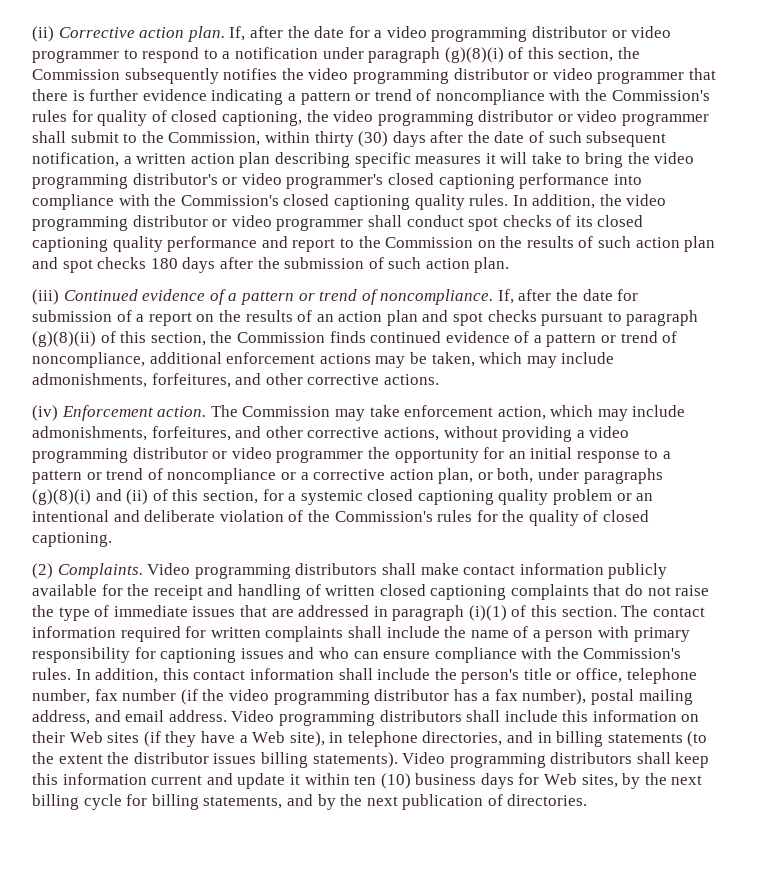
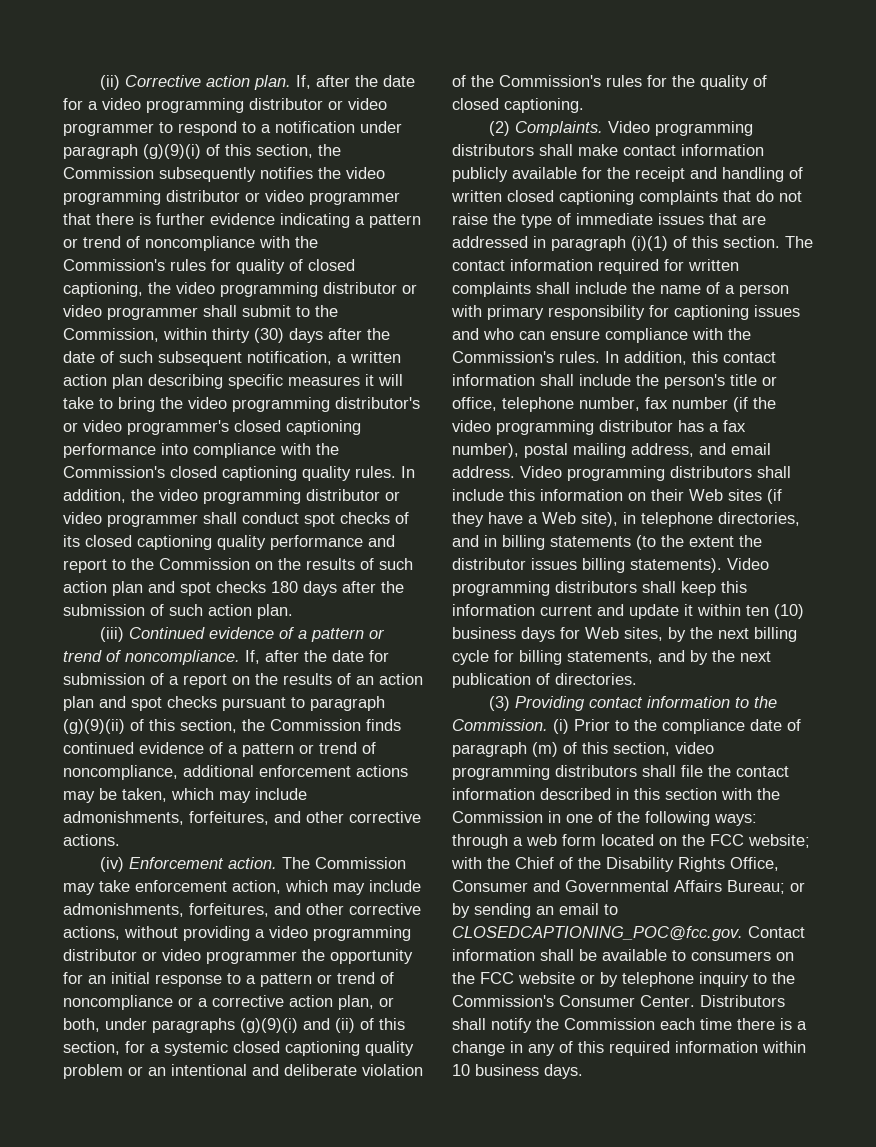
[444,47,504,63] (g)(8)(i) -> [143,144,201,159] (g)(9)(i)
[32,331,96,347] (g)(8)(ii) -> [63,719,125,734] (g)(9)(ii)
[32,489,91,505] (g)(8)(i) -> [240,1018,298,1033] (g)(9)(i)
(588, 800) none -> [489,696,778,711] [452,719,801,734] [452,742,714,757] [452,765,789,780] [452,788,780,800] [452,811,757,826] [452,834,810,849] [451,857,779,872] [452,880,805,894] [452,903,618,918] [452,926,805,941] [452,949,794,961] [452,972,795,987] [452,995,785,1007] [452,1018,807,1033] [452,1041,806,1056] [452,1064,583,1079] // (3) Providing contact information to the Commission. (i) Prior to the compliance date of paragraph (m) of this section, video programming distributors shall file the contact information described in this section with the Commission in one of the following ways: through a web form located on the FCC website; with the Chief of the Disability Rights Office, Consumer and Governmental Affairs Bureau; or by sending an email to CLOSEDCAPTIONING_POC@fcc.gov. Contact information shall be available to consumers on the FCC website or by telephone inquiry to the Commission's Consumer Center. Distributors shall notify the Commission each time there is a change in any of this required information within 10 business days.

